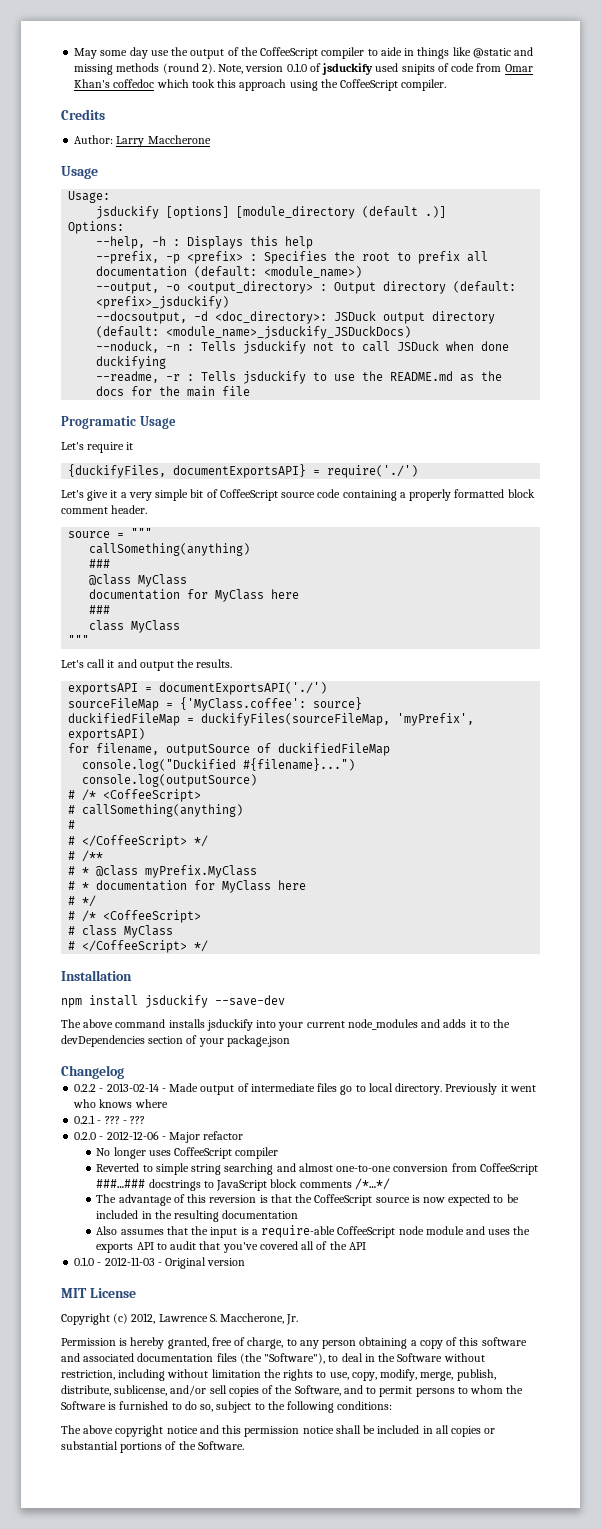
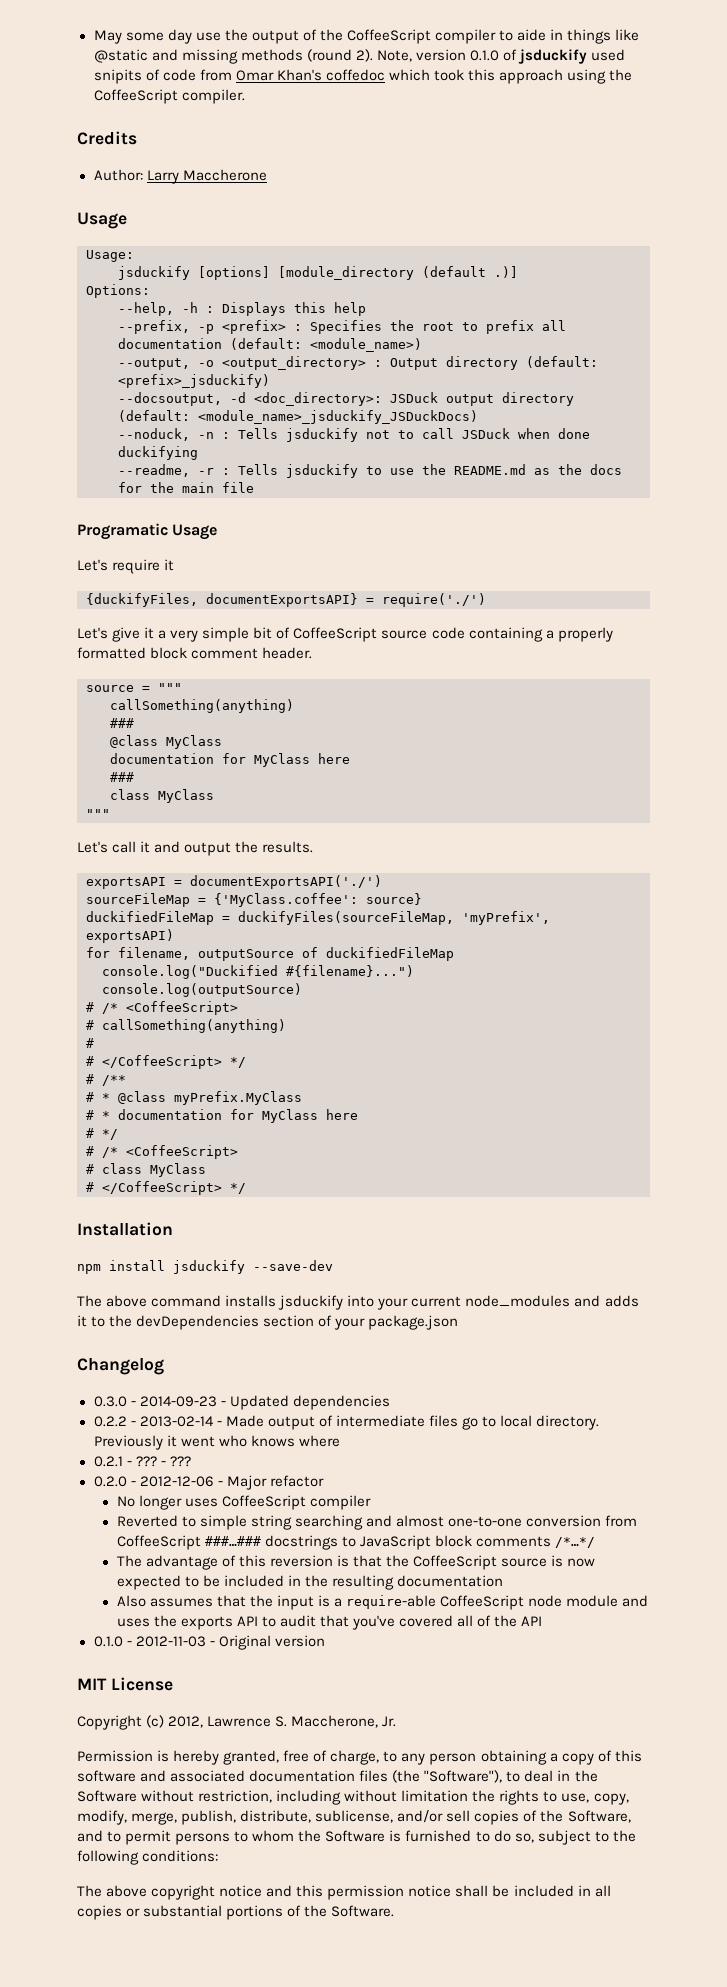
(124, 1072) none -> [93,1395,390,1410] // 0.3.0 - 2014-09-23 - Updated dependencies

